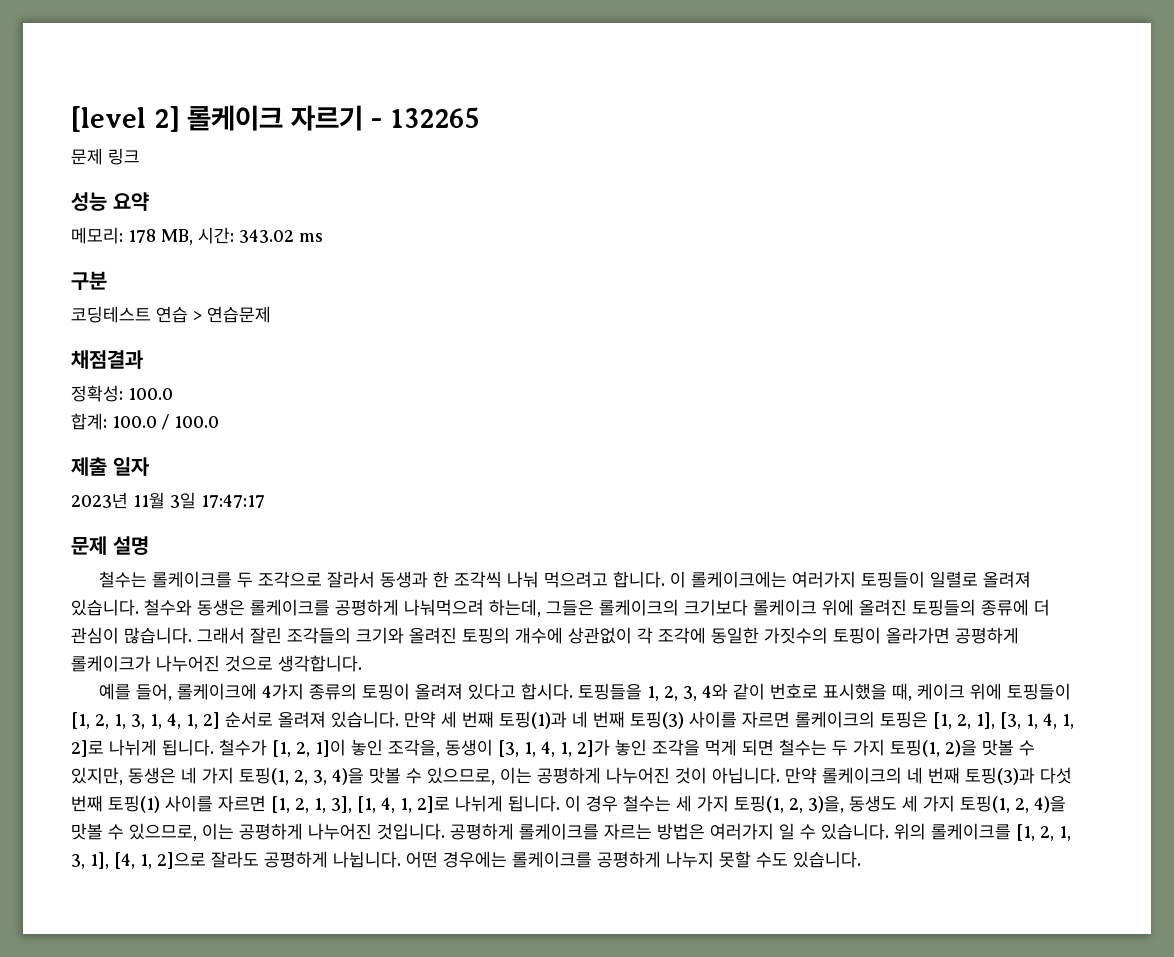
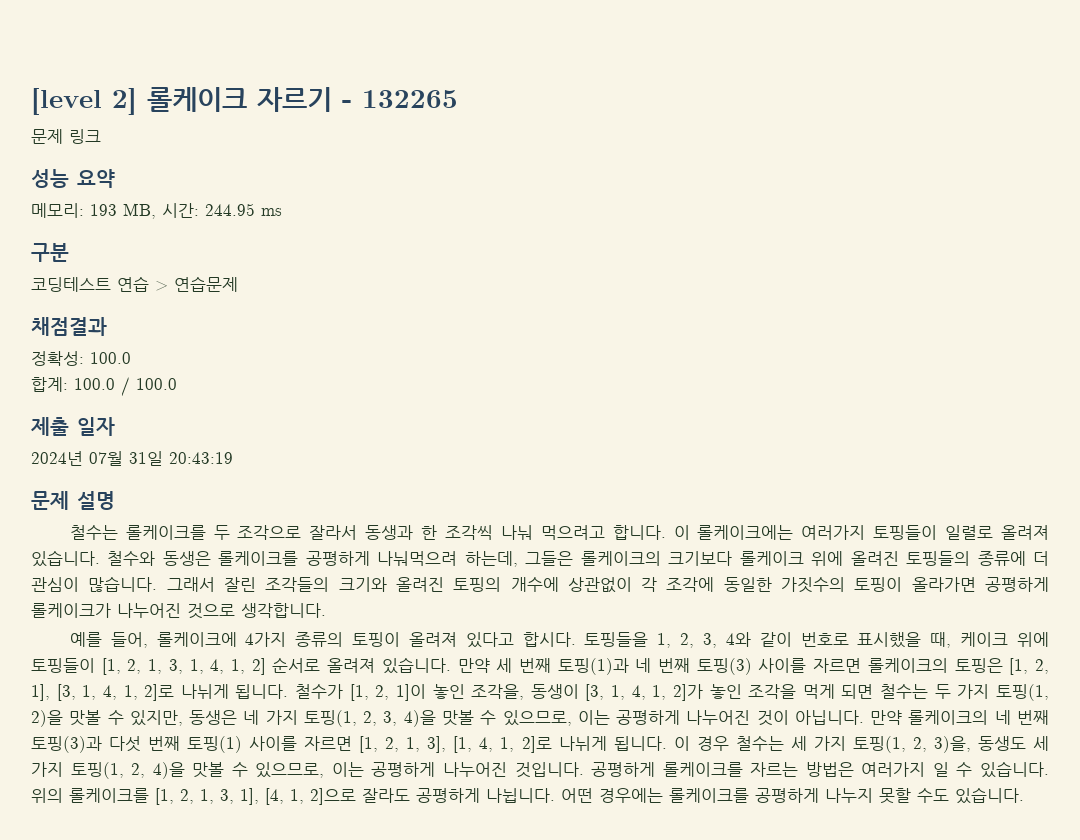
[128,229,156,243] 178 -> [90,204,117,216] 193
[239,229,294,243] 343.02 -> [205,203,255,216] 244.95
[71,492,265,509] 2023년 11월 3일 17:47:17 -> [31,451,233,466] 2024년 07월 31일 20:43:19

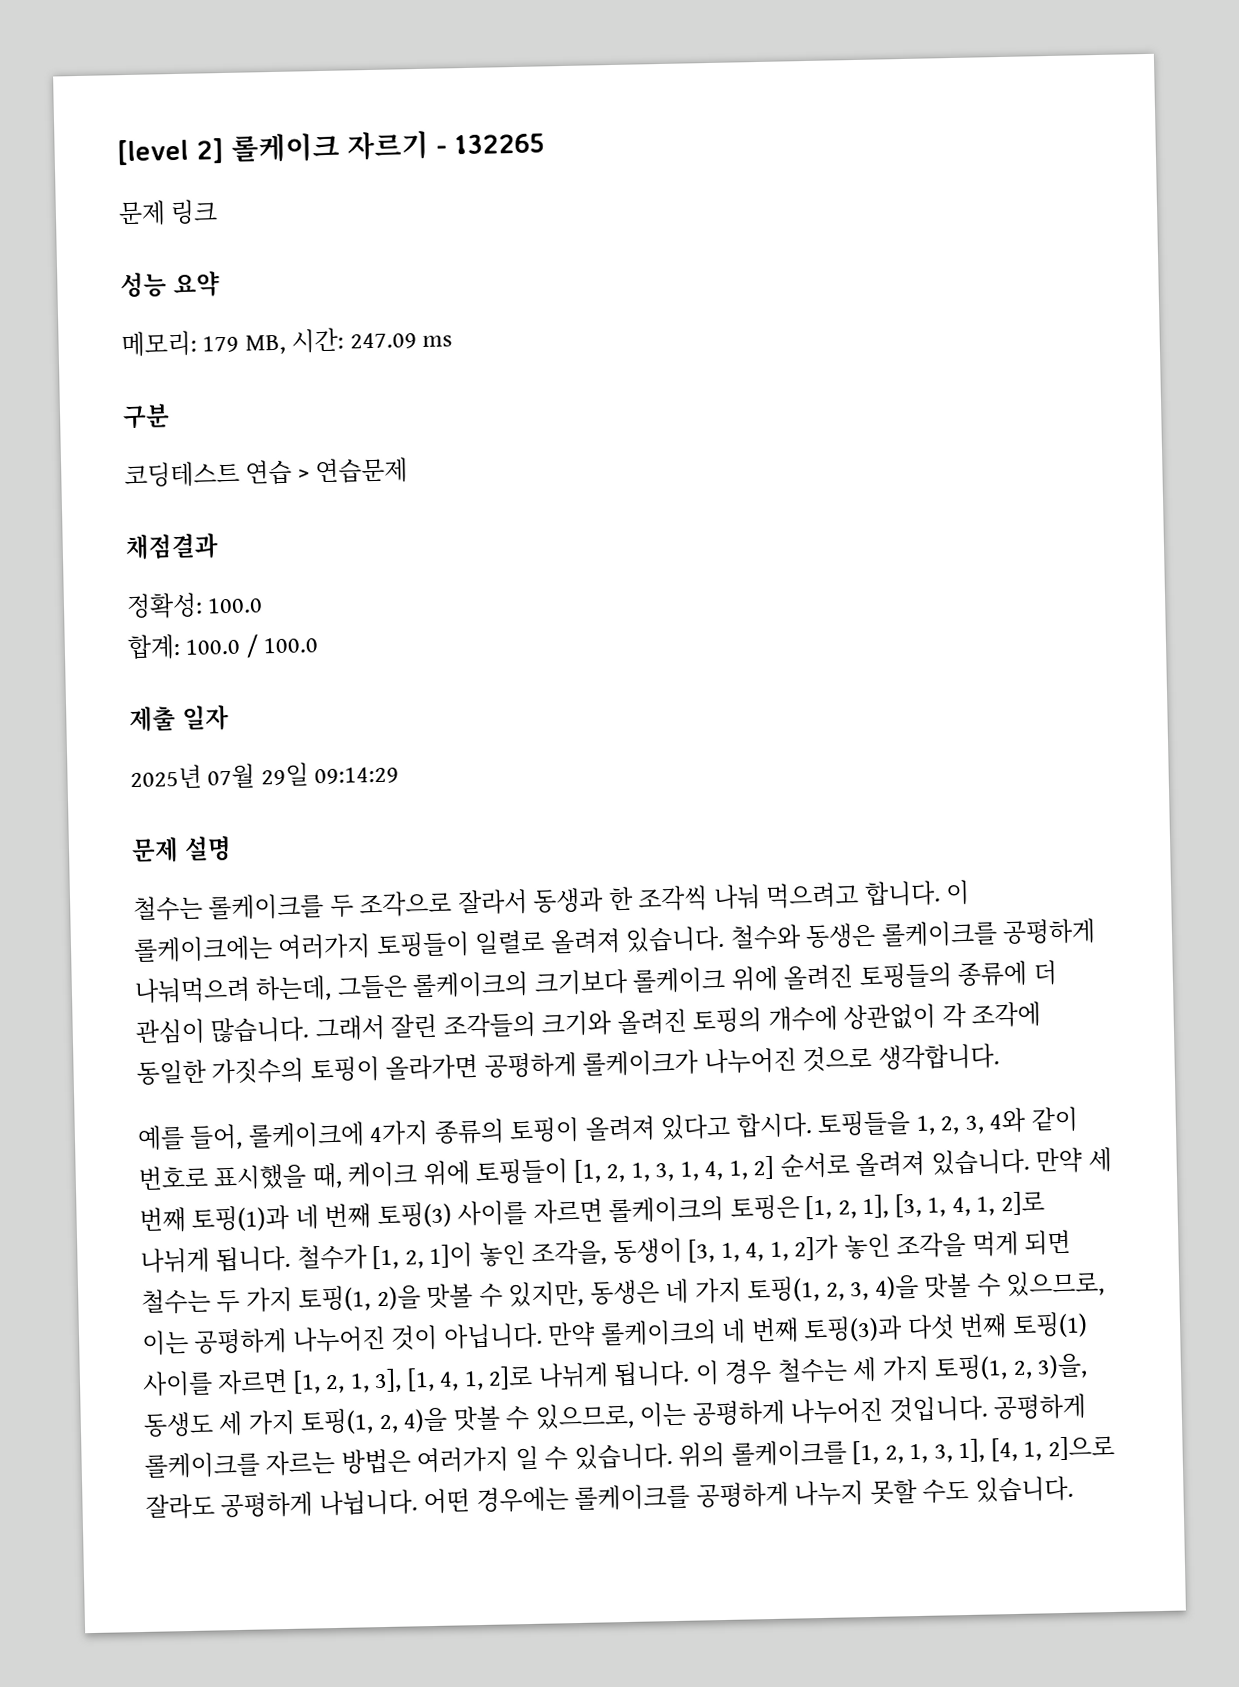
[90,204,117,216] 193 -> [202,335,240,353] 179
[205,203,255,216] 244.95 -> [349,332,417,350] 247.09
[31,451,233,466] 2024년 07월 31일 20:43:19 -> [130,762,400,791] 2025년 07월 29일 09:14:29

